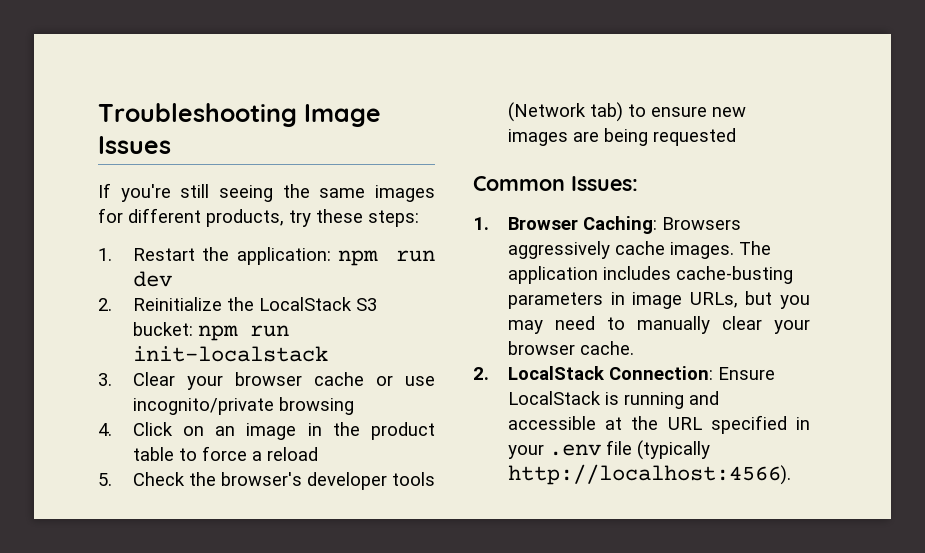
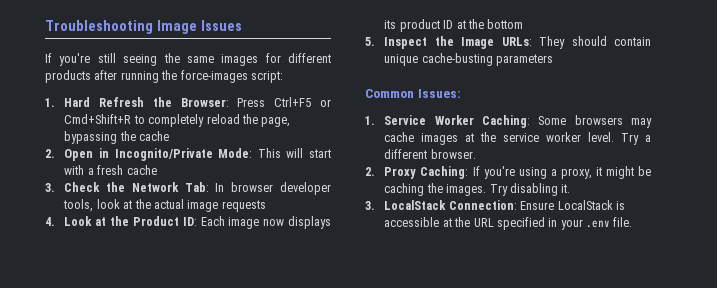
[206,209,419,227] [98,247,435,266] [132,271,172,287] [98,297,377,311] [132,322,289,341] [132,346,328,362] [98,372,435,390] [132,397,354,415] [98,422,435,440] [132,446,318,461] [98,472,435,490] [507,102,746,122] [507,128,736,146] [473,176,638,191] [473,216,741,234] [507,241,771,259] [507,266,793,284] [507,291,810,309] [507,316,810,334] [507,341,634,355] [473,367,489,380] products, try these steps: // 1. Restart the application: npm run dev // 2. Reinitialize the LocalStack S3 bucket: npm run init-localstack // 3. Clear your browser cache or use incognito/private browsing // 4. Click on an image in the product table to force a reload // 5. Check the browser's developer tools (Network tab) to ensure new images are being requested // Common Issues: // 1. Browser Caching: Browsers aggressively cache images. The application includes cache-busting parameters in image URLs, but you may need to manually clear your browser cache. // 2. -> [45,70,283,83] [45,97,331,107] [64,114,291,127] [64,131,170,144] [45,148,332,161] [64,165,157,175] [45,182,331,195] [63,199,266,212] [45,216,331,229] [384,19,524,32] [365,36,651,49] [384,53,554,66] [365,89,461,98] [365,115,652,128] [384,132,651,145] [384,149,476,159] [365,166,651,179] [384,183,571,196] [365,201,375,210] products after running the force-images script: // 1. Hard Refresh the Browser: Press Ctrl+F5 or Cmd+Shift+R to completely reload the page, bypassing the cache // 2. Open in Incognito/Private Mode: This will start with a fresh cache // 3. Check the Network Tab: In browser developer tools, look at the actual image requests // 4. Look at the Product ID: Each image now displays its product ID at the bottom // 5. Inspect the Image URLs: They should contain unique cache-busting parameters // Common Issues: // 1. Service Worker Caching: Some browsers may cache images at the service worker level. Try a different browser. // 2. Proxy Caching: If you're using a proxy, it might be caching the images. Try disabling it. // 3.
[623,391,719,409] running and -> (625, 205) none
[605,440,710,460] [507,464,791,485] file (typically http://localhost:4566). -> [613,217,633,227] file.

